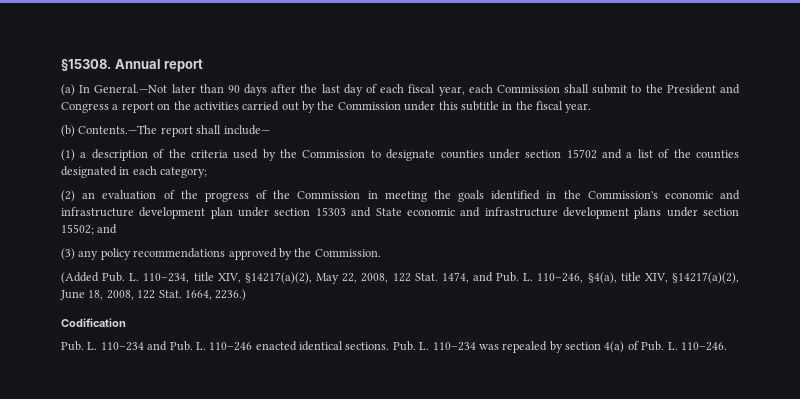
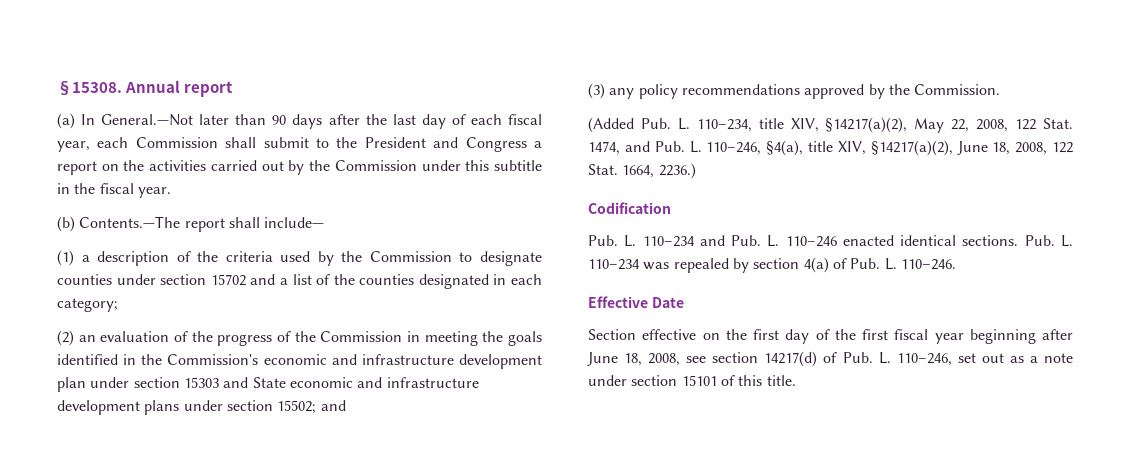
(727, 346) none -> [588,296,684,308] [588,329,1073,344] [587,351,1073,367] [588,375,796,386] // Effective Date // Section effective on the first day of the first fiscal year beginning after June 18, 2008, see section 14217(d) of Pub. L. 110–246, set out as a note under section 15101 of this title.

